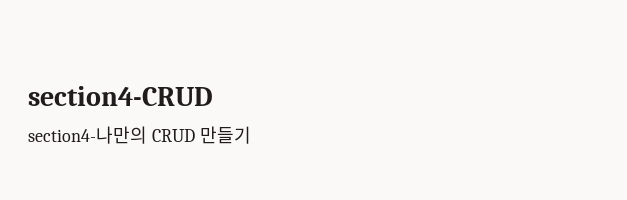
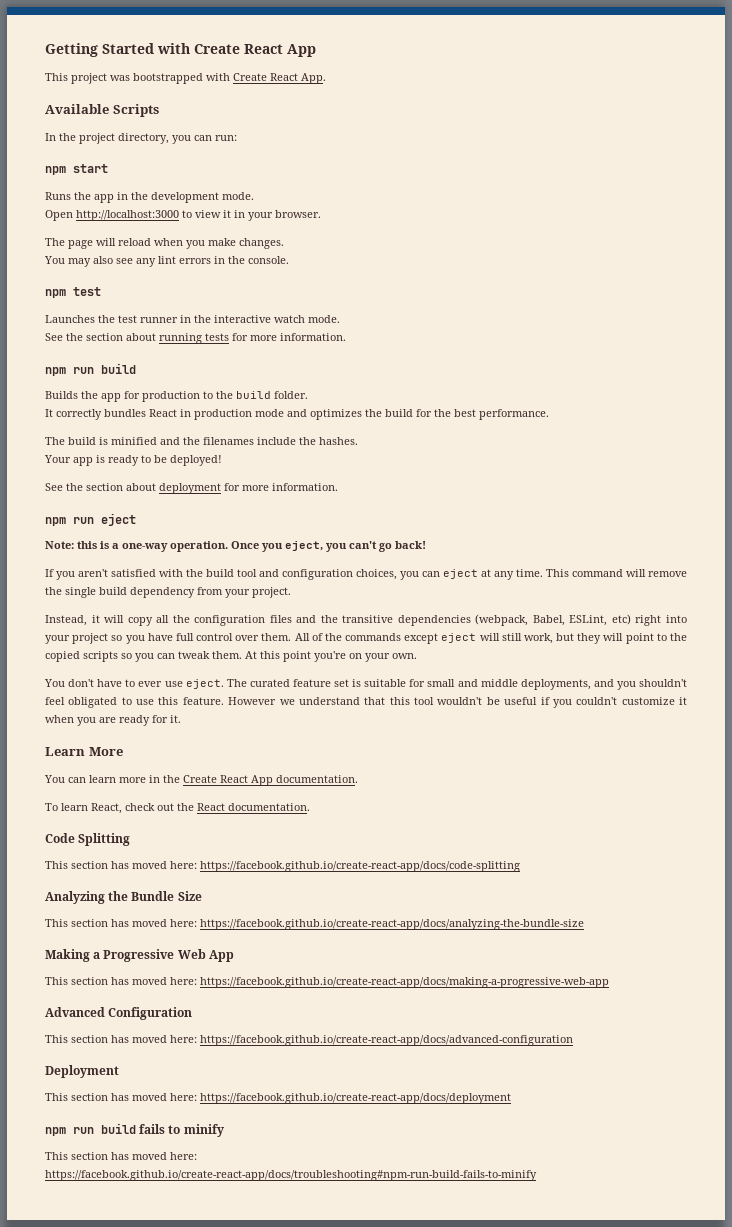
[28,86,213,106] [28,126,251,144] section4-CRUD // section4-나만의 CRUD 만들기 -> [45,43,316,57] [45,73,326,84] [45,104,159,117] [45,133,237,144] [45,164,108,175] [45,192,254,203] [45,210,321,221] [45,238,284,249] [44,256,289,267] [45,287,101,298] [45,315,340,323] [45,333,346,344] [45,363,136,376] [45,391,308,402] [45,409,549,420] [45,437,358,445] [44,455,222,466] [45,483,338,494] [45,513,136,526] [45,541,426,552] [45,569,687,580] [45,587,291,598] [45,614,687,626] [45,633,687,644] [45,651,417,662] [44,679,688,690] [45,697,687,708] [45,715,181,726] [45,747,123,756] [44,775,358,786] [45,803,310,814] [45,833,131,846] [45,861,520,872] [45,891,202,904] [45,919,584,930] [45,949,234,962] [45,977,609,988] [45,1007,193,1020] [45,1035,573,1046] [45,1065,119,1078] [45,1093,511,1104] [45,1123,224,1137] [45,1152,197,1160] [45,1170,537,1181] Getting Started with Create React App // This project was bootstrapped with Create React App. // Available Scripts // In the project directory, you can run: // npm start // Runs the app in the development mode. // Open http://localhost:3000 to view it in your browser. // The page will reload when you make changes. // You may also see any lint errors in the console. // npm test // Launches the test runner in the interactive watch mode. // See the section about running tests for more information. // npm run build // Builds the app for production to the build folder. // It correctly bundles React in production mode and optimizes the build for the best performance. // The build is minified and the filenames include the hashes. // Your app is ready to be deployed! // See the section about deployment for more information. // npm run eject // Note: this is a one-way operation. Once you eject, you can't go back! // If you aren't satisfied with the build tool and configuration choices, you can eject at any time. This command will remove the single build dependency from your project. // Instead, it will copy all the configuration files and the transitive dependencies (webpack, Babel, ESLint, etc) right into your project so you have full control over them. All of the commands except eject will still work, but they will point to the copied scripts so you can tweak them. At this point you're on your own. // You don't have to ever use eject. The curated feature set is suitable for small and middle deployments, and you shouldn't feel obligated to use this feature. However we understand that this tool wouldn't be useful if you couldn't customize it when you are ready for it. // Learn More // You can learn more in the Create React App documentation. // To learn React, check out the React documentation. // Code Splitting // This section has moved here: https://facebook.github.io/create-react-app/docs/code-splitting // Analyzing the Bundle Size // This section has moved here: https://facebook.github.io/create-react-app/docs/analyzing-the-bundle-size // Making a Progressive Web App // This section has moved here: https://facebook.github.io/create-react-app/docs/making-a-progressive-web-app // Advanced Configuration // This section has moved here: https://facebook.github.io/create-react-app/docs/advanced-configuration // Deployment // This section has moved here: https://facebook.github.io/create-react-app/docs/deployment // npm run build fails to minify // This section has moved here: https://facebook.github.io/create-react-app/docs/troubleshooting#npm-run-build-fails-to-minify

